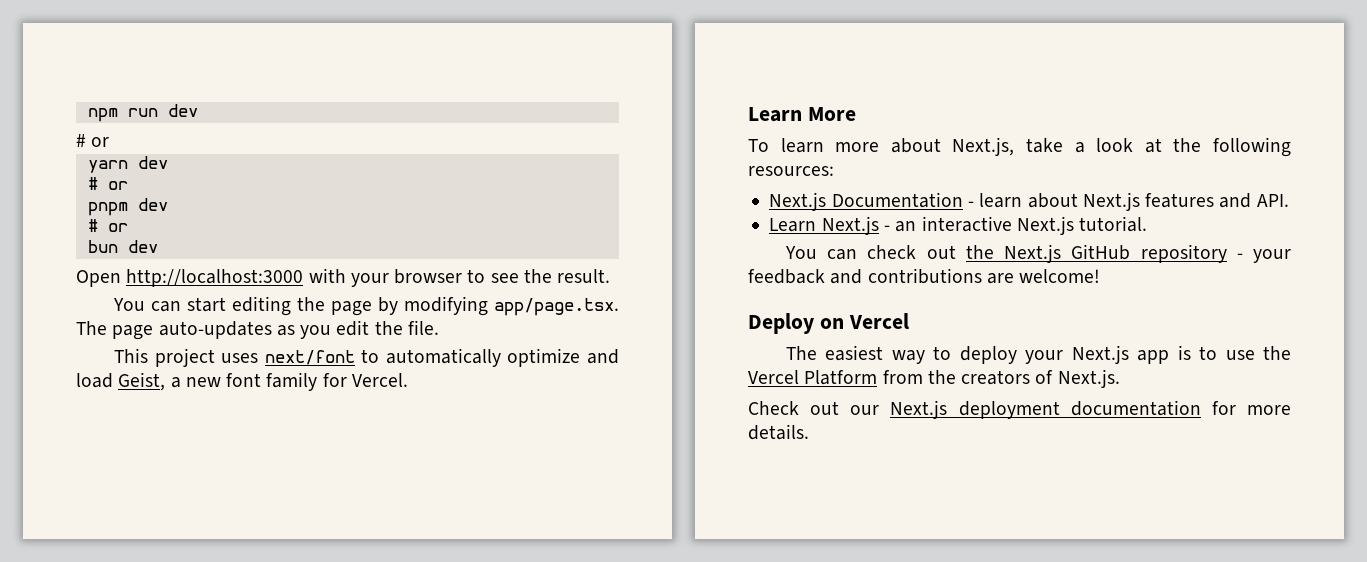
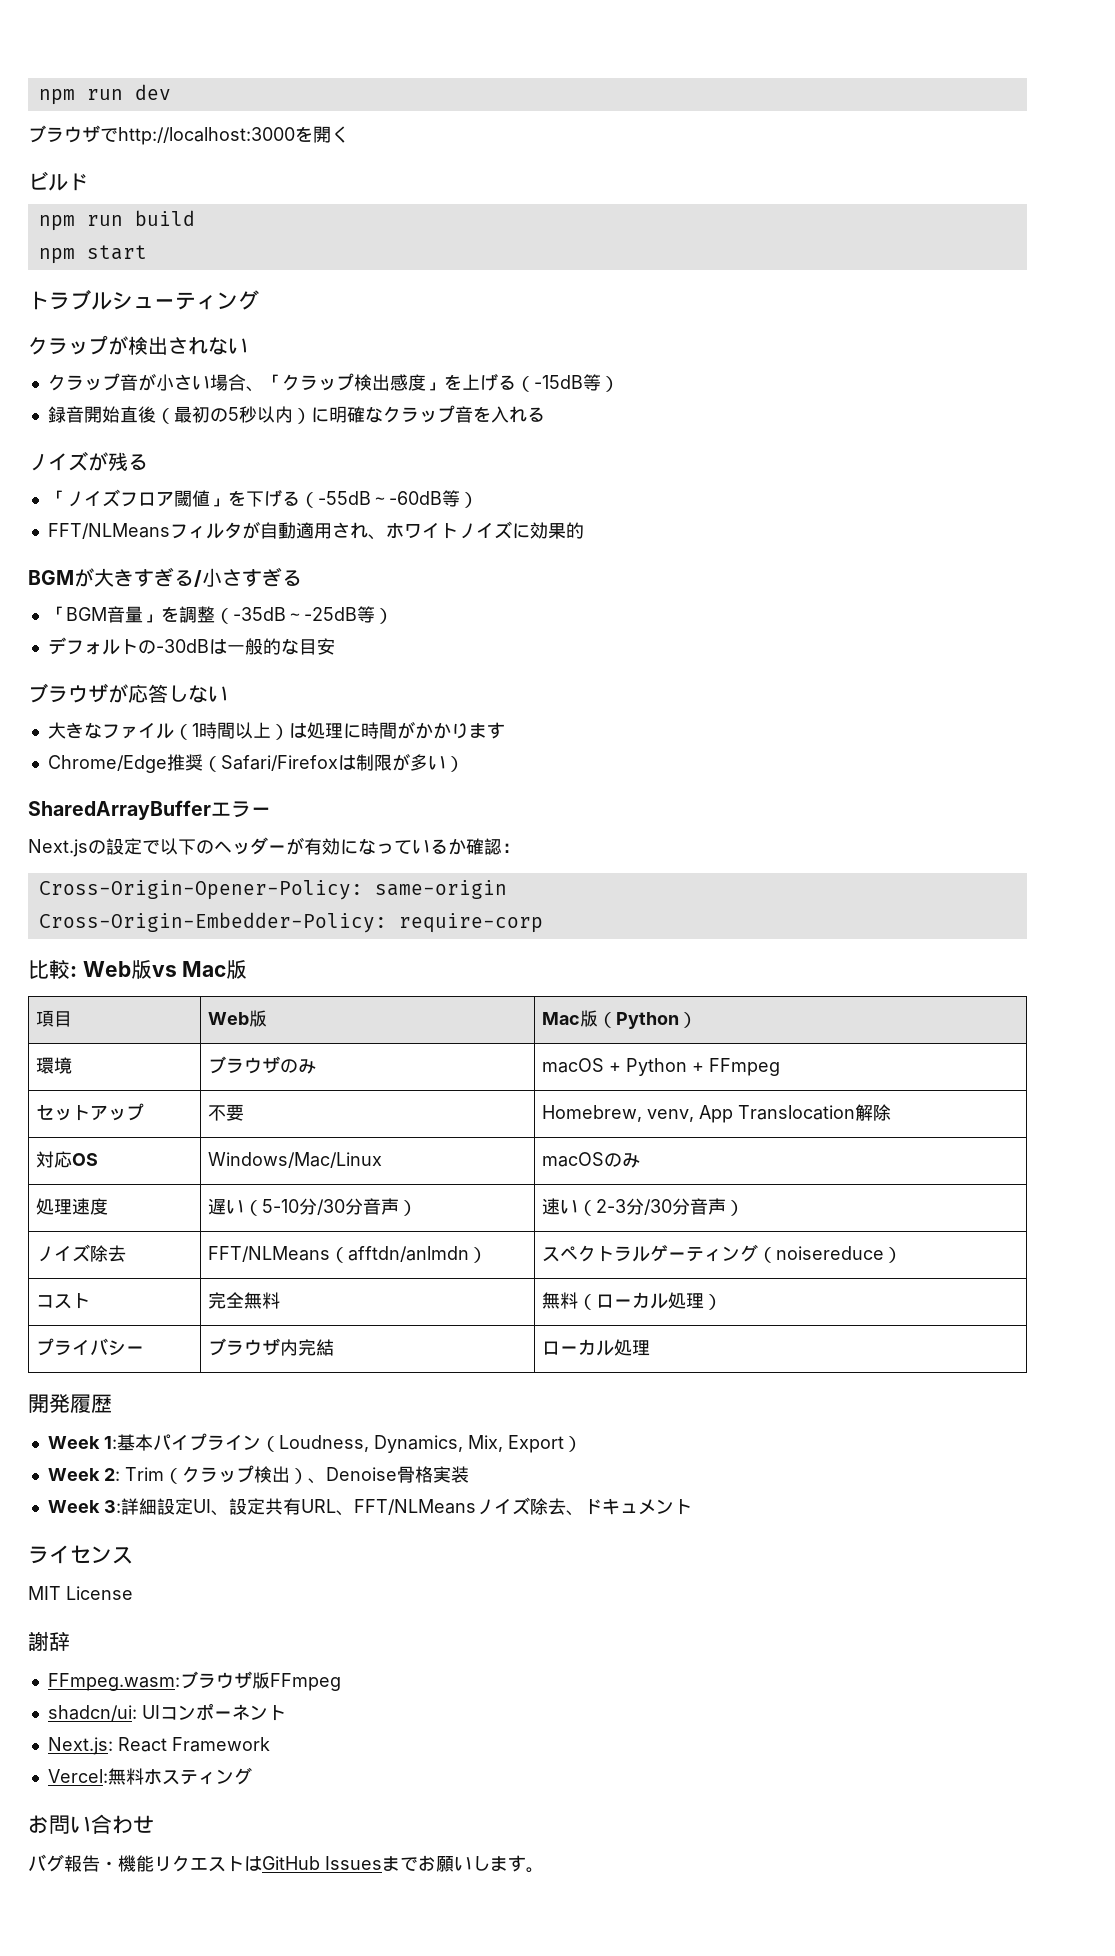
[76,134,110,147] [87,156,168,173] [87,177,128,190] [87,198,168,216] [87,219,128,232] [87,240,158,253] [76,268,611,287] [113,296,619,316] [76,320,439,340] [114,348,619,367] [76,372,408,391] [748,107,856,122] [748,137,1291,157] [748,166,834,176] [769,192,1289,211] [769,216,1148,235] [785,244,1291,263] [748,268,1101,284] [748,313,909,334] [786,345,1291,364] [748,369,1120,388] [748,400,1291,419] [748,424,809,440] # or // yarn dev // # or // pnpm dev // # or // bun dev // Open http://localhost:3000 with your browser to see the result. // You can start editing the page by modifying app/page.tsx. The page auto-updates as you edit the file. // This project uses next/font to automatically optimize and load Geist, a new font family for Vercel. // Learn More // To learn more about Next.js, take a look at the following resources: // Next.js Documentation - learn about Next.js features and API. // Learn Next.js - an interactive Next.js tutorial. // You can check out the Next.js GitHub repository - your feedback and contributions are welcome! // Deploy on Vercel // The easiest way to deploy your Next.js app is to use the Vercel Platform from the creators of Next.js. // Check out our Next.js deployment documentation for more details. -> [28,125,349,145] [28,171,88,191] [38,210,195,231] [38,245,147,264] [28,290,259,310] [28,335,248,355] [47,373,619,392] [47,405,545,424] [28,451,148,472] [47,489,478,508] [47,521,584,540] [28,567,302,587] [47,606,393,624] [47,637,335,655] [28,683,228,703] [47,721,505,740] [47,753,464,773] [28,800,271,820] [28,837,520,857] [38,880,507,900] [38,912,543,933] [28,960,248,979] [36,1010,73,1027] [208,1010,268,1027] [542,1010,698,1029] [36,1057,73,1074] [208,1056,317,1074] [542,1058,781,1076] [36,1103,145,1121] [208,1104,245,1121] [542,1104,892,1123] [36,1151,99,1168] [208,1152,383,1168] [542,1152,641,1168] [36,1198,109,1215] [208,1198,418,1216] [542,1198,745,1216] [36,1244,127,1262] [208,1246,488,1263] [542,1244,903,1263] [36,1293,91,1309] [208,1292,281,1309] [542,1292,723,1310] [36,1338,145,1356] [208,1338,335,1356] [542,1339,651,1356] [28,1394,112,1413] [47,1433,582,1453] [47,1465,469,1484] [47,1497,692,1516] [28,1545,133,1564] [28,1586,133,1600] [28,1631,70,1651] [47,1671,341,1691] [47,1703,286,1721] [47,1737,270,1755] [47,1767,252,1785] [28,1814,154,1834] [28,1854,544,1873] ブラウザでhttp://localhost:3000を開く // ビルド // npm run build // npm start // トラブルシューティング // クラップが検出されない // クラップ音が小さい場合、「クラップ検出感度」を上げる（-15dB等） // 録音開始直後（最初の5秒以内）に明確なクラップ音を入れる // ノイズが残る // 「ノイズフロア閾値」を下げる（-55dB～-60dB等） // FFT/NLMeansフィルタが自動適用され、ホワイトノイズに効果的 // BGMが大きすぎる/小さすぎる // 「BGM音量」を調整（-35dB～-25dB等） // デフォルトの-30dBは一般的な目安 // ブラウザが応答しない // 大きなファイル（1時間以上）は処理に時間がかかります // Chrome/Edge推奨（Safari/Firefoxは制限が多い） // SharedArrayBufferエラー // Next.jsの設定で以下のヘッダーが有効になっているか確認： // Cross-Origin-Opener-Policy: same-origin // Cross-Origin-Embedder-Policy: require-corp // 比較: Web版vs Mac版 // 項目 | Web版 | Mac版（Python） // 環境 | ブラウザのみ | macOS + Python + FFmpeg // セットアップ | 不要 | Homebrew, venv, App Translocation解除 // 対応OS | Windows/Mac/Linux | macOSのみ // 処理速度 | 遅い（5-10分/30分音声） | 速い（2-3分/30分音声） // ノイズ除去 | FFT/NLMeans（afftdn/anlmdn） | スペクトラルゲーティング（noisereduce） // コスト | 完全無料 | 無料（ローカル処理） // プライバシー | ブラウザ内完結 | ローカル処理 // 開発履歴 // Week 1:基本パイプライン（Loudness, Dynamics, Mix, Export） // Week 2: Trim（クラップ検出）、Denoise骨格実装 // Week 3:詳細設定UI、設定共有URL、FFT/NLMeansノイズ除去、ドキュメント // ライセンス // MIT License // 謝辞 // FFmpeg.wasm:ブラウザ版FFmpeg // shadcn/ui: UIコンポーネント // Next.js: React Framework // Vercel:無料ホスティング // お問い合わせ // バグ報告・機能リクエストはGitHub Issuesまでお願いします。

